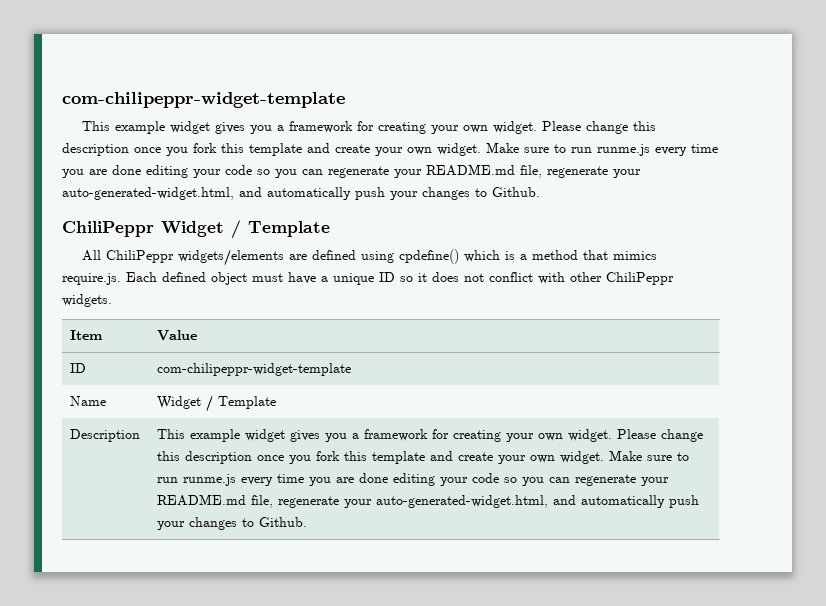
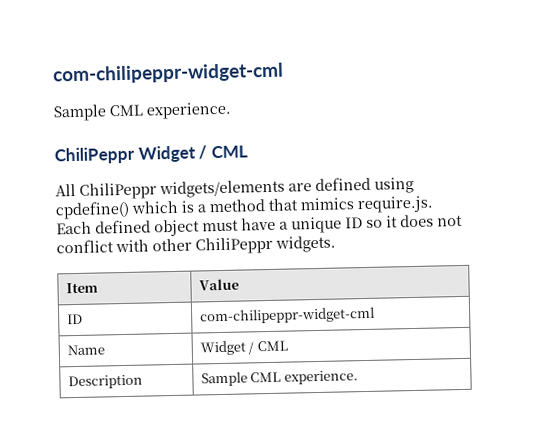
[62,92,345,108] [82,121,657,134] [62,142,718,156] [62,164,641,178] [62,187,540,200] com-chilipeppr-widget-template // This example widget gives you a framework for creating your own widget. Please change this description once you fork this template and create your own widget. Make sure to run runme.js every time you are done editing your code so you can regenerate your README.md file, regenerate your auto-generated-widget.html, and automatically push your changes to Github. -> [52,62,284,85] [53,101,232,122] com-chilipeppr-widget-cml // Sample CML experience.
[248,221,330,237] Template -> [210,145,248,159] CML
[157,363,352,376] com-chilipeppr-widget-template -> [199,306,375,325] com-chilipeppr-widget-cml
[218,396,277,409] Template -> [256,340,288,352] CML
[157,429,704,442] [157,450,690,464] [157,473,670,486] [157,494,700,508] [157,517,308,530] This example widget gives you a framework for creating your own widget. Please change this description once you fork this template and create your own widget. Make sure to run runme.js every time you are done editing your code so you can regenerate your README.md file, regenerate your auto-generated-widget.html, and automatically push your changes to Github. -> [200,370,358,387] Sample CML experience.

